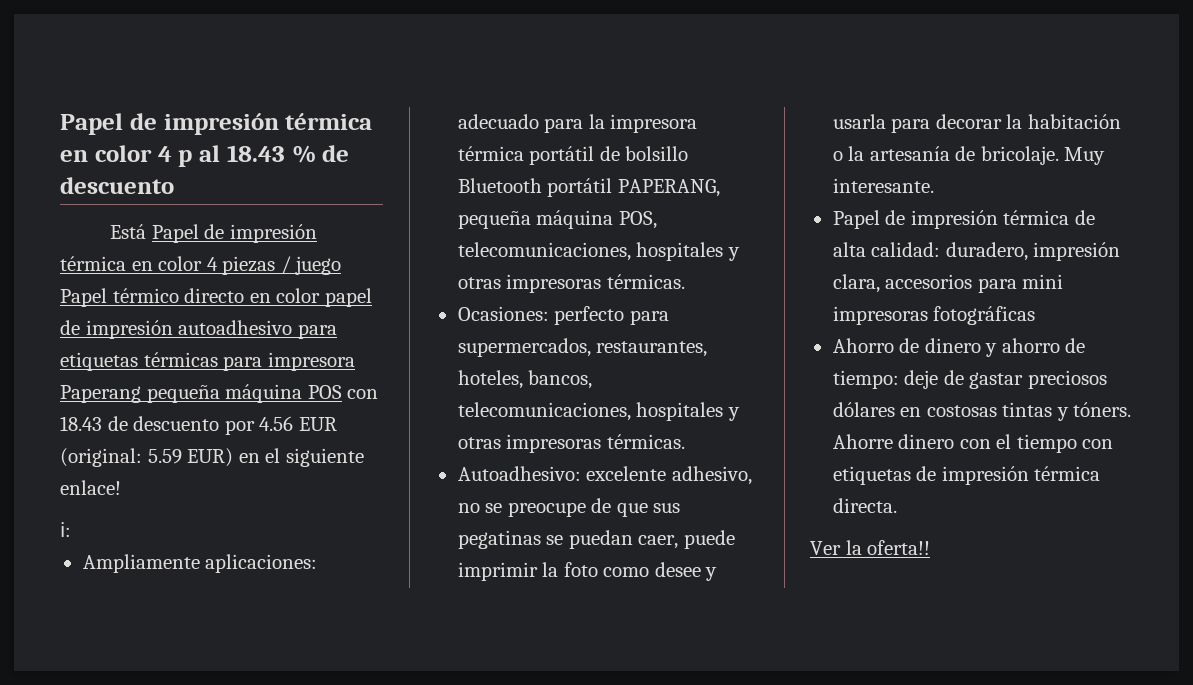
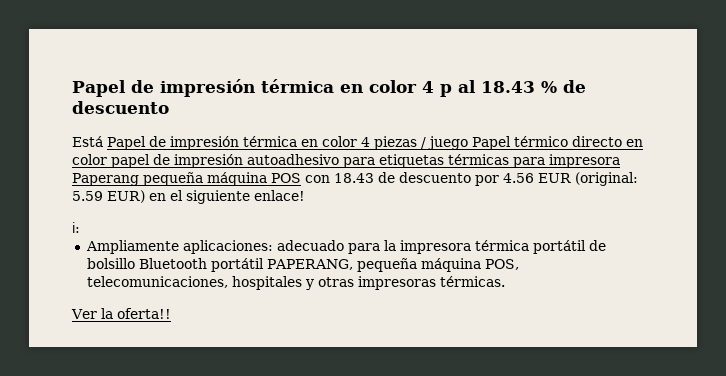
[457,306,669,325] [457,338,708,357] [457,370,593,389] [457,402,740,421] [457,434,685,453] [457,466,752,485] [457,498,681,517] [457,530,735,549] [457,562,718,581] [832,114,1121,133] [832,146,1106,165] [832,178,934,193] [832,210,1095,229] [832,242,1121,261] [832,274,1064,293] [832,306,1036,325] [832,338,1086,357] [832,370,1107,389] [832,402,1132,421] [832,434,1114,453] [832,466,1101,485] [832,498,897,513] // Ocasiones: perfecto para supermercados, restaurantes, hoteles, bancos, telecomunicaciones, hospitales y otras impresoras térmicas. // Autoadhesivo: excelente adhesivo, no se preocupe de que sus pegatinas se puedan caer, puede imprimir la foto como desee y usarla para decorar la habitación o la artesanía de bricolaje. Muy interesante. // Papel de impresión térmica de alta calidad: duradero, impresión clara, accesorios para mini impresoras fotográficas // Ahorro de dinero y ahorro de tiempo: deje de gastar preciosos dólares en costosas tintas y tóners. Ahorre dinero con el tiempo con etiquetas de impresión térmica directa. -> (505, 281) none

